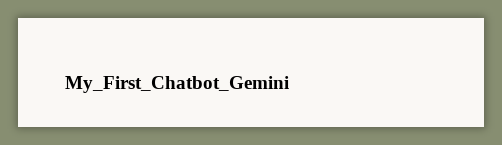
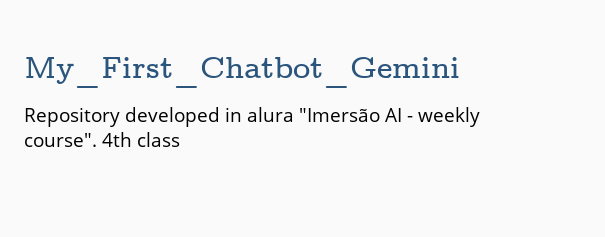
(289, 84) none -> [24,107,480,127] [24,132,180,147] // Repository developed in alura "Imersão AI - weekly course". 4th class

